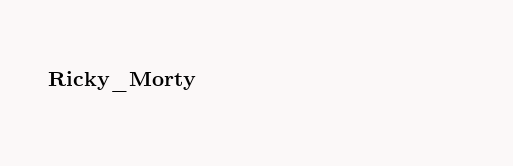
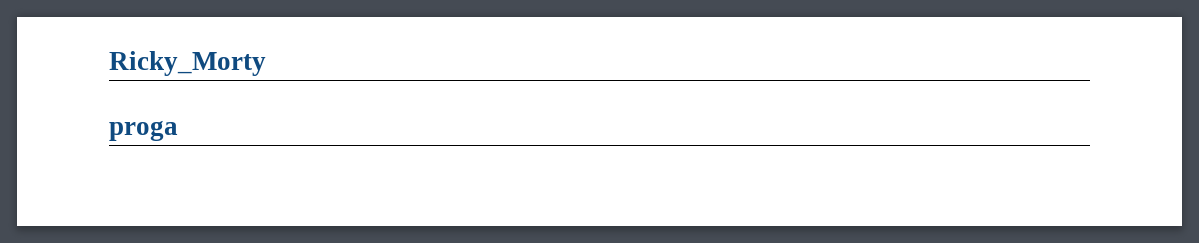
(196, 81) none -> [109,120,178,141] // proga

